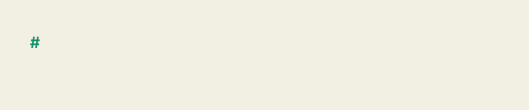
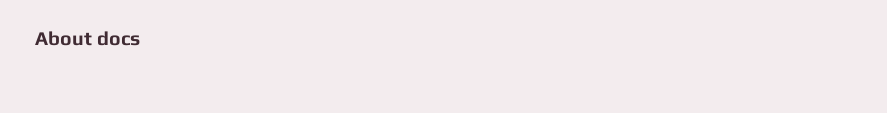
[30,36,40,48] # -> [35,31,141,46] About docs

